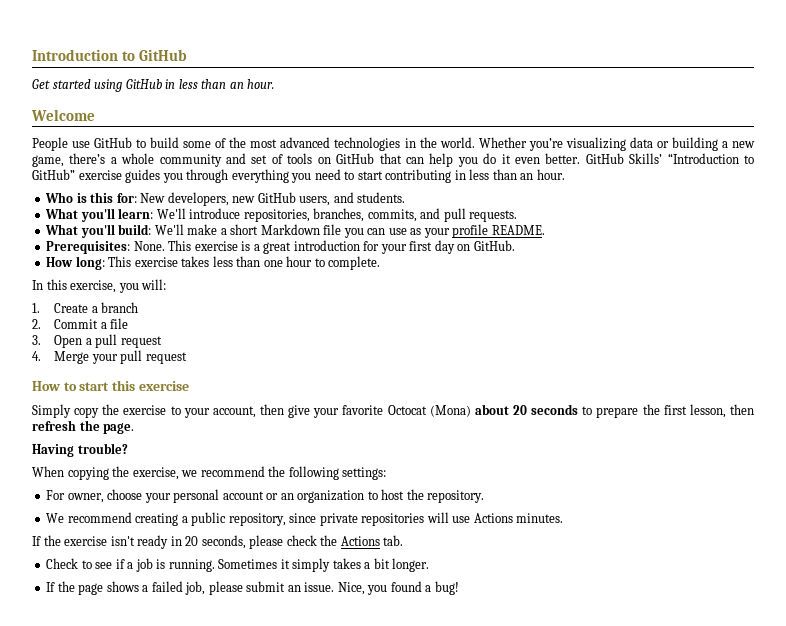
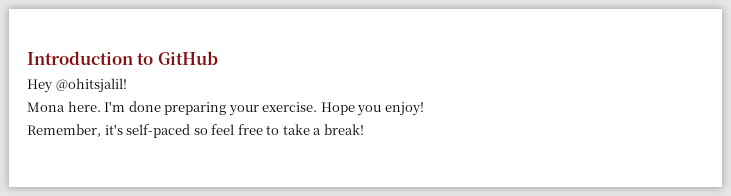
[32,79,275,92] [31,109,95,121] [32,137,755,151] [32,153,755,167] [32,169,565,183] [45,192,406,206] [45,208,518,222] [45,224,545,238] [46,240,515,254] [46,256,381,270] [32,279,167,293] [32,302,139,313] [32,318,129,329] [32,334,162,348] [32,350,187,364] [32,380,189,391] [32,404,754,418] [32,420,135,434] [32,443,128,457] [32,466,387,480] [46,489,485,503] [46,512,564,526] [32,535,404,549] [46,558,430,572] [46,581,459,595] Get started using GitHub in less than an hour. // Welcome // People use GitHub to build some of the most advanced technologies in the world. Whether you’re visualizing data or building a new game, there’s a whole community and set of tools on GitHub that can help you do it even better. GitHub Skills’ “Introduction to GitHub” exercise guides you through everything you need to start contributing in less than an hour. // Who is this for: New developers, new GitHub users, and students. // What you'll learn: We'll introduce repositories, branches, commits, and pull requests. // What you'll build: We'll make a short Markdown file you can use as your profile README. // Prerequisites: None. This exercise is a great introduction for your first day on GitHub. // How long: This exercise takes less than one hour to complete. // In this exercise, you will: // 1. Create a branch // 2. Commit a file // 3. Open a pull request // 4. Merge your pull request // How to start this exercise // Simply copy the exercise to your account, then give your favorite Octocat (Mona) about 20 seconds to prepare the first lesson, then refresh the page. // Having trouble? // When copying the exercise, we recommend the following settings: // For owner, choose your personal account or an organization to host the repository. // We recommend creating a public repository, since private repositories will use Actions minutes. // If the exercise isn't ready in 20 seconds, please check the Actions tab. // Check to see if a job is running. Sometimes it simply takes a bit longer. // If the page shows a failed job, please submit an issue. Nice, you found a bug! -> [27,78,127,93] [27,101,424,116] [27,124,364,138] Hey @ohitsjalil! // Mona here. I'm done preparing your exercise. Hope you enjoy! // Remember, it's self-paced so feel free to take a break!

